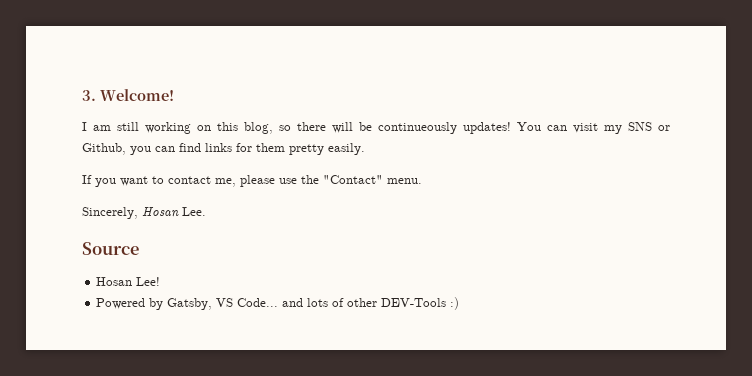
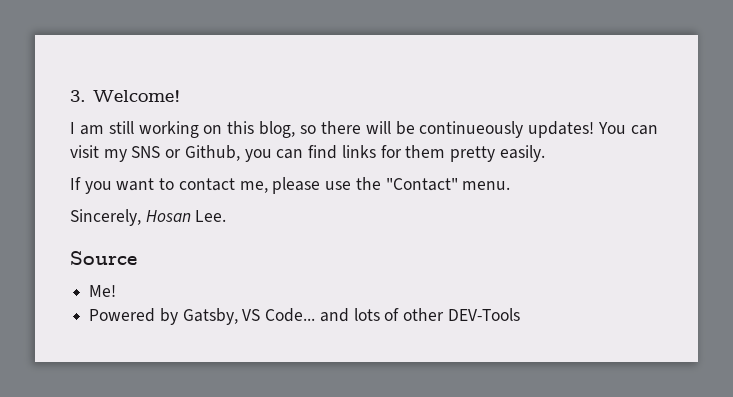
[96,277,161,286] Hosan Lee! -> [89,285,117,297] Me!
[450,297,460,310] :) -> (520, 314) none

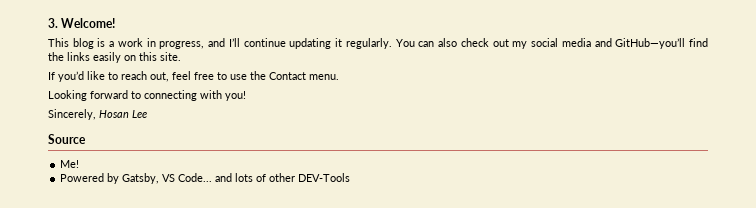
[70,121,658,138] [70,145,545,162] [70,177,321,194] I am still working on this blog, so there will be continueously updates! You can visit my SNS or Github, you can find links for them pretty easily. // If you want to contact me, please -> [48,38,709,49] [48,52,181,63] [48,71,227,82] This blog is a work in progress, and I’ll continue updating it regularly. You can also check out my social media and GitHub—you’ll find the links easily on this site. // If you’d like to reach out, feel free to
[385,178,458,191] "Contact" -> [269,72,306,80] Contact
(511, 185) none -> [48,90,246,101] // Looking forward to connecting with you!
[195,210,227,222] Lee. -> [132,110,147,118] Lee

